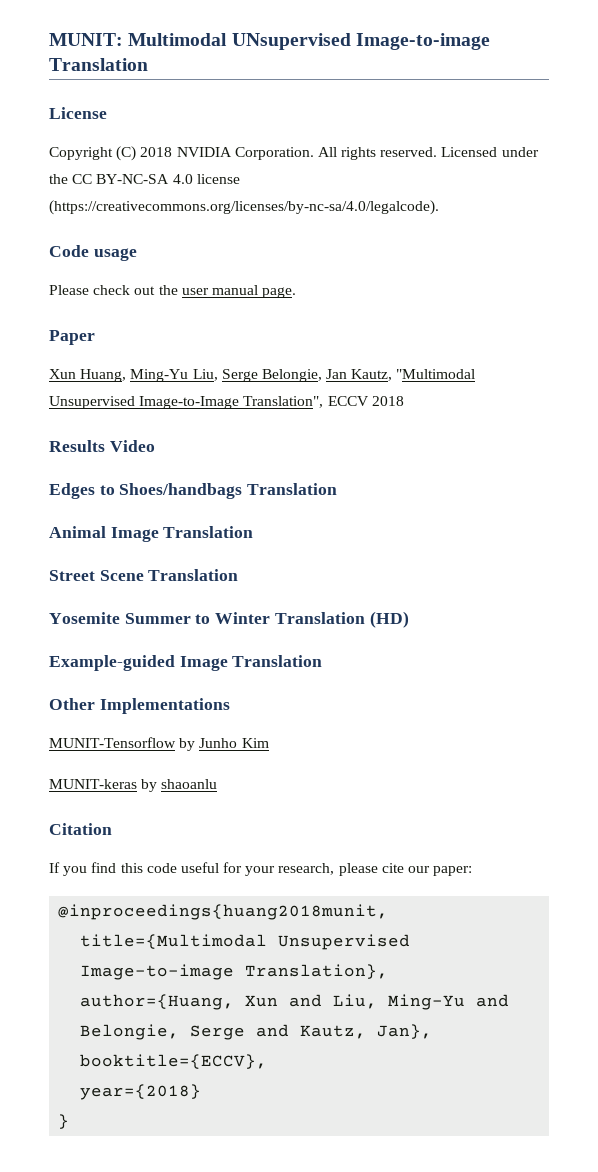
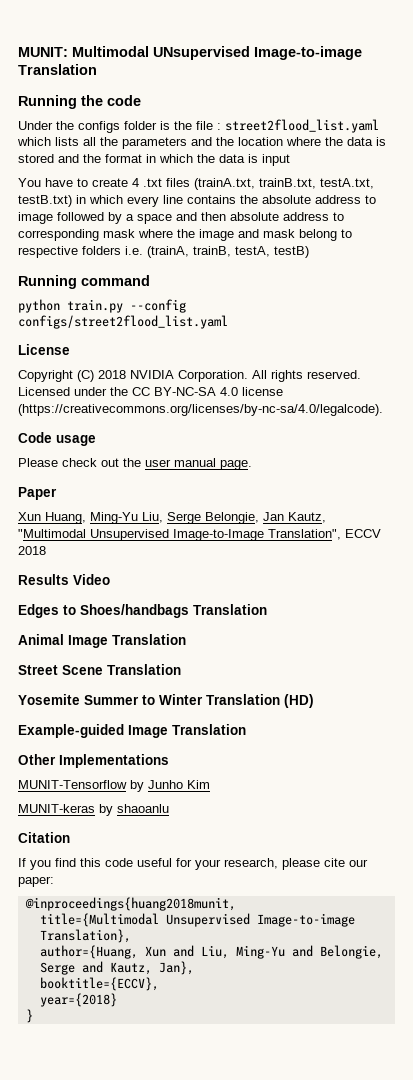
(148, 64) none -> [18,95,141,109] [18,119,379,133] [17,137,386,149] [18,154,290,166] [18,178,374,190] [18,195,376,207] [18,212,344,224] [18,229,352,241] [18,246,309,258] [18,275,150,289] [18,299,186,313] [18,315,228,329] // Running the code // Under the configs folder is the file : street2flood_list.yaml which lists all the parameters and the location where the data is stored and the format in which the data is input // You have to create 4 .txt files (trainA.txt, trainB.txt, testA.txt, testB.txt) in which every line contains the absolute address to image followed by a space and then absolute address to corresponding mask where the image and mask belong to respective folders i.e. (trainA, trainB, testA, testB) // Running command // python train.py --config configs/street2flood_list.yaml

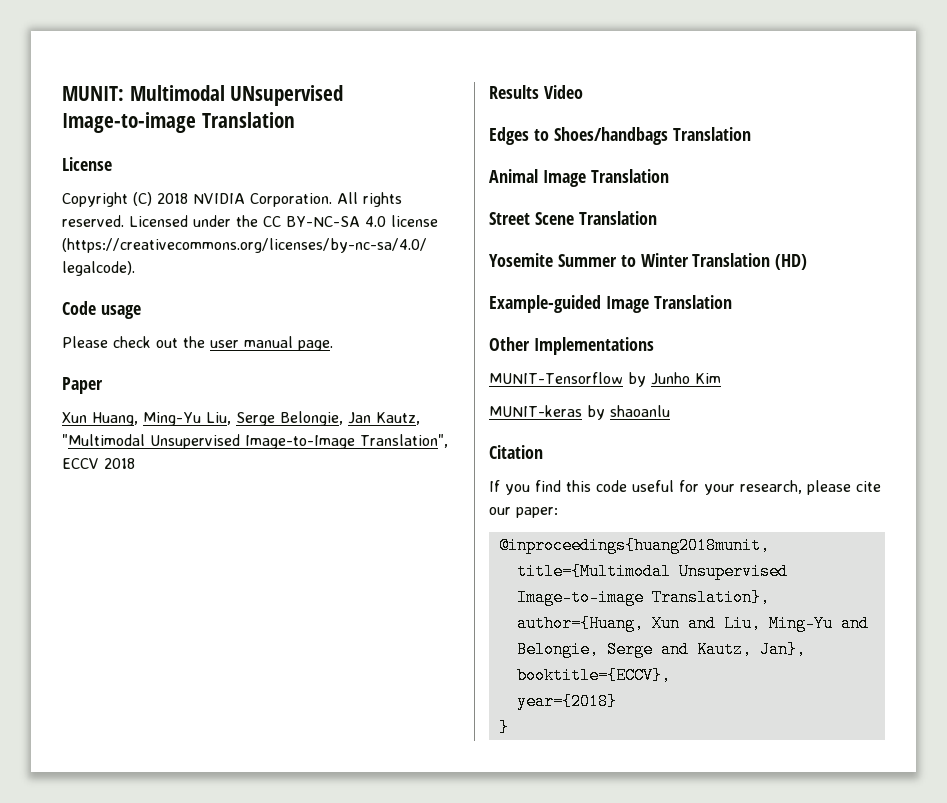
[18,95,141,109] [18,119,379,133] [17,137,386,149] [18,154,290,166] [18,178,374,190] [18,195,376,207] [18,212,344,224] [18,229,352,241] [18,246,309,258] [18,275,150,289] [18,299,186,313] [18,315,228,329] // Running the code // Under the configs folder is the file : street2flood_list.yaml which lists all the parameters and the location where the data is stored and the format in which the data is input // You have to create 4 .txt files (trainA.txt, trainB.txt, testA.txt, testB.txt) in which every line contains the absolute address to image followed by a space and then absolute address to corresponding mask where the image and mask belong to respective folders i.e. (trainA, trainB, testA, testB) // Running command // python train.py --config configs/street2flood_list.yaml -> (295, 120) none

